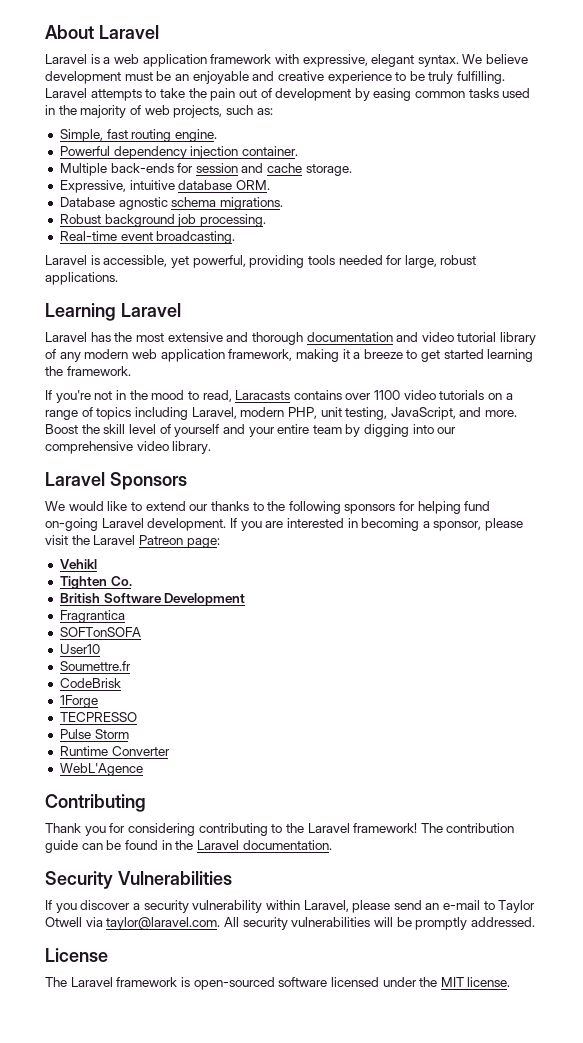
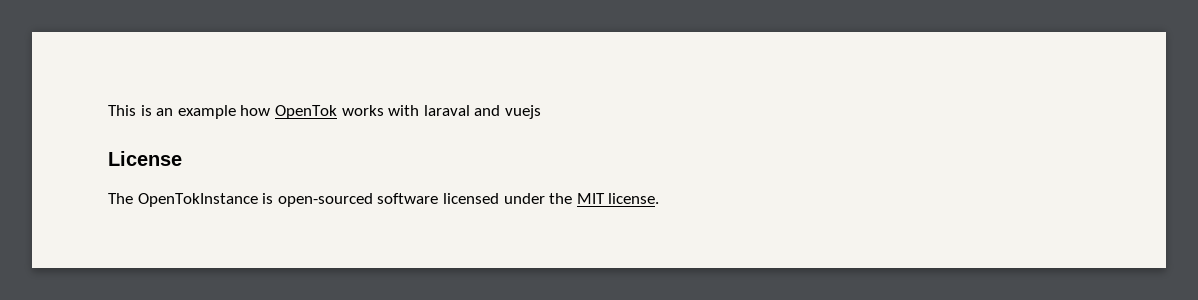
[45,25,159,39] [45,54,529,67] [45,71,506,84] [45,88,531,101] [45,105,273,118] [59,129,217,142] [59,146,298,159] [59,163,352,176] [59,180,270,193] [59,197,283,210] [59,214,266,227] [59,231,236,244] [45,255,477,268] [45,272,118,285] [45,303,181,321] [45,332,537,345] [45,349,534,362] [45,366,131,376] [45,390,513,403] [45,407,518,420] [45,424,457,437] [45,441,212,454] [45,472,187,490] [45,501,491,514] [45,518,524,531] [45,535,220,548] [59,559,97,569] [59,576,132,589] [59,593,246,606] [59,610,125,623] [59,627,141,637] [59,644,100,654] [59,661,131,671] [59,678,121,688] [59,695,98,708] [59,712,137,722] [59,729,129,739] [59,746,170,756] [59,763,143,776] [45,794,146,812] [45,823,515,836] [45,840,332,853] [45,871,232,889] [45,900,536,913] [45,917,535,930] About Laravel // Laravel is a web application framework with expressive, elegant syntax. We believe development must be an enjoyable and creative experience to be truly fulfilling. Laravel attempts to take the pain out of development by easing common tasks used in the majority of web projects, such as: // Simple, fast routing engine. // Powerful dependency injection container. // Multiple back-ends for session and cache storage. // Expressive, intuitive database ORM. // Database agnostic schema migrations. // Robust background job processing. // Real-time event broadcasting. // Laravel is accessible, yet powerful, providing tools needed for large, robust applications. // Learning Laravel // Laravel has the most extensive and thorough documentation and video tutorial library of any modern web application framework, making it a breeze to get started learning the framework. // If you're not in the mood to read, Laracasts contains over 1100 video tutorials on a range of topics including Laravel, modern PHP, unit testing, JavaScript, and more. Boost the skill level of yourself and your entire team by digging into our comprehensive video library. // Laravel Sponsors // We would like to extend our thanks to the following sponsors for helping fund on-going Laravel development. If you are interested in becoming a sponsor, please visit the Laravel Patreon page: // Vehikl // Tighten Co. // British Software Development // Fragrantica // SOFTonSOFA // User10 // Soumettre.fr // CodeBrisk // 1Forge // TECPRESSO // Pulse Storm // Runtime Converter // WebL'Agence // Contributing // Thank you for considering contributing to the Laravel framework! The contribution guide can be found in the Laravel documentation. // Security Vulnerabilities // If you discover a security vulnerability within Laravel, please send an e-mail to Taylor Otwell via taylor@laravel.com. All security vulnerabilities will be promptly addressed. -> [108,105,541,119] This is an example how OpenTok works with laraval and vuejs
[70,977,178,987] Laravel framework -> [137,193,258,207] OpenTokInstance

